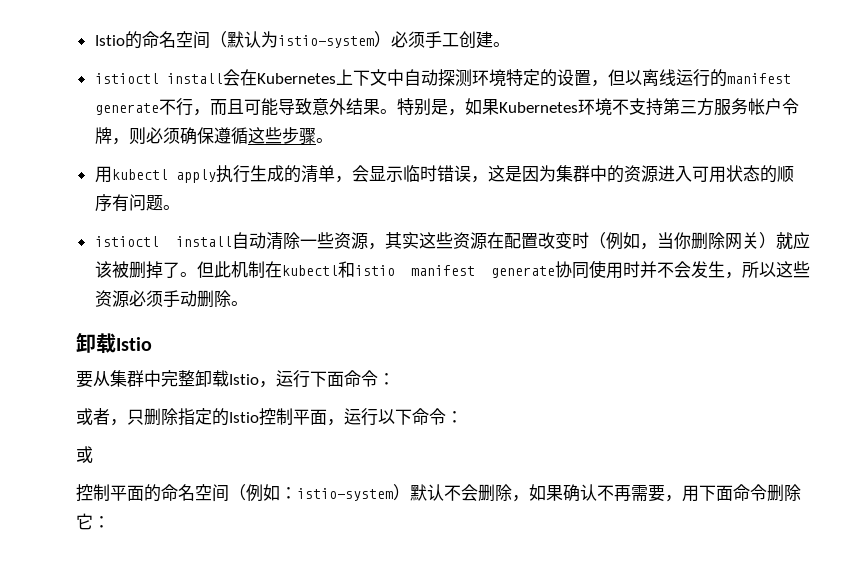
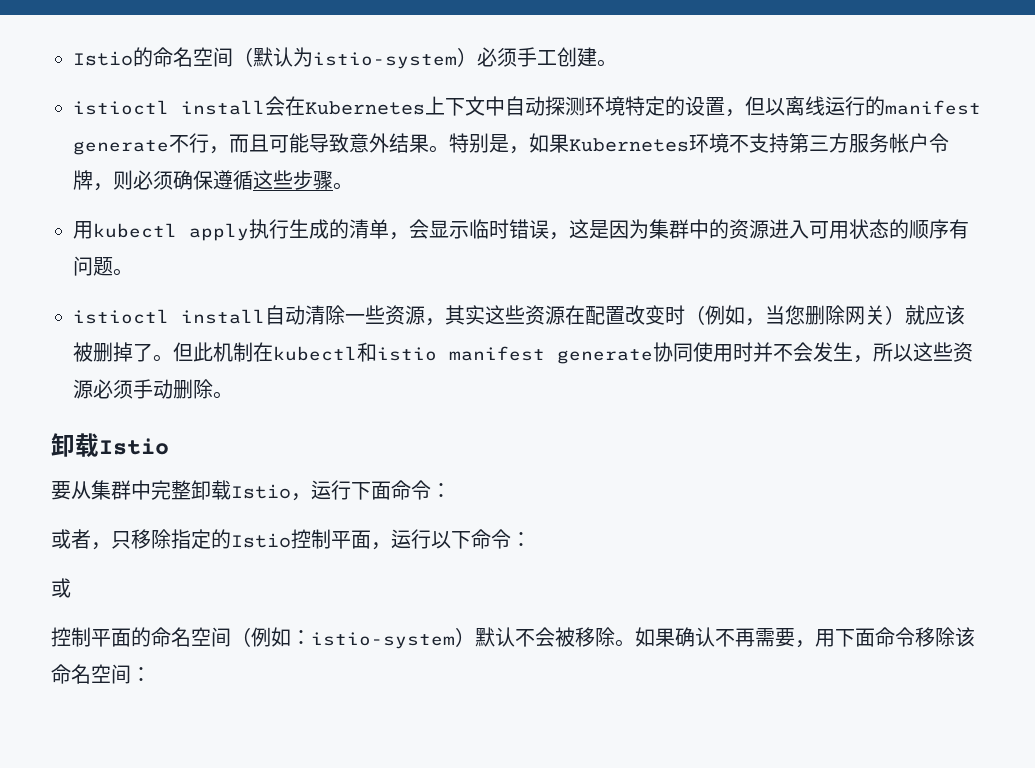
[674,232,691,249] 你 -> [785,305,805,325] 您
[144,408,161,426] 删 -> [131,529,151,549] 移
[478,484,529,502] 删除， -> [555,627,635,647] 被移除。
[767,484,801,502] [76,513,93,530] 删除它 -> [915,627,975,647] [51,664,131,684] 移除该命名空间

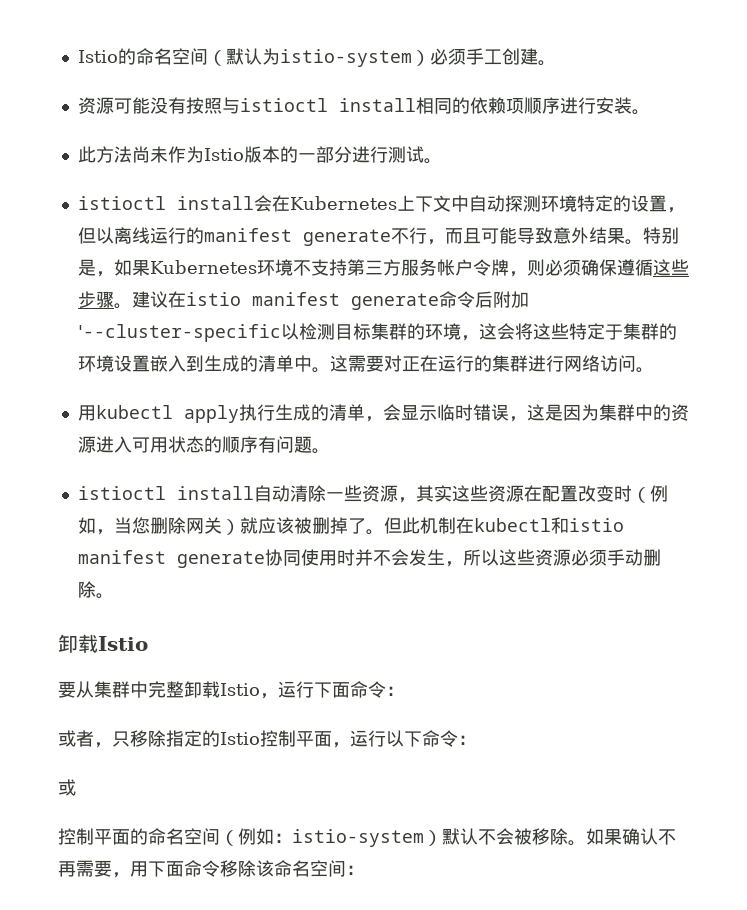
(617, 63) none -> [77,97,650,115] [77,146,442,164] // 资源可能没有按照与istioctl install相同的依赖项顺序进行安装。 // 此方法尚未作为Istio版本的一部分进行测试。
(353, 186) none -> [131,291,529,310] [77,323,677,342] [77,355,654,373] 建议在istio manifest generate命令后附加'--cluster-specific以检测目标集群的环境，这会将这些特定于集群的环境设置嵌入到生成的清单中。这需要对正在运行的集群进行网络访问。

